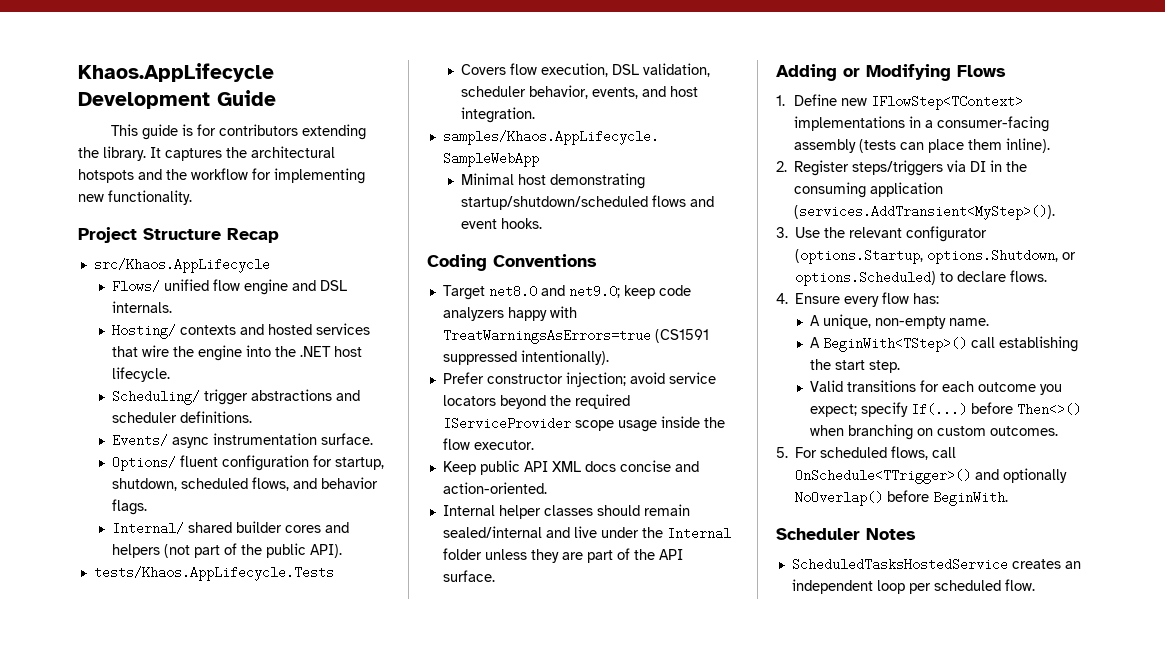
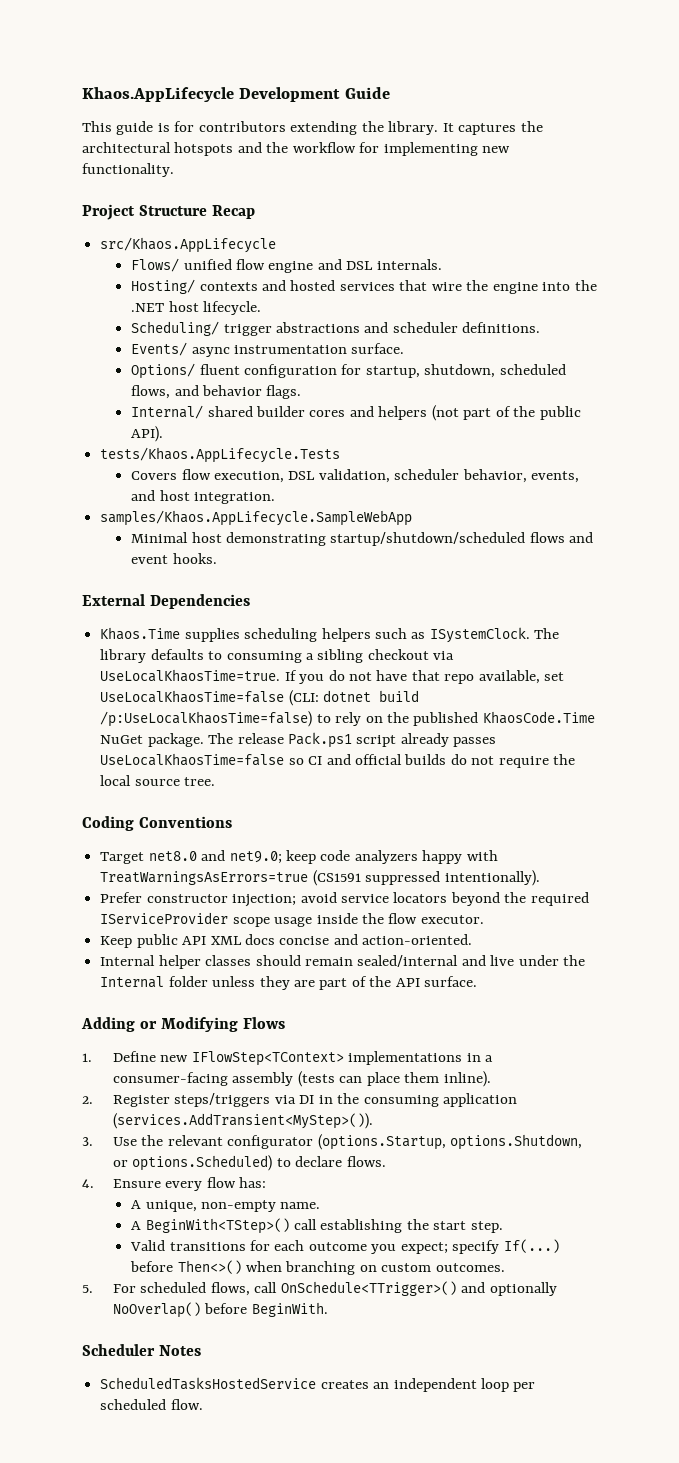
(542, 223) none -> [82,594,250,609] [100,627,560,643] [100,649,455,663] [100,669,565,684] [100,690,420,706] [100,711,595,727] [100,732,497,748] [100,753,576,768] [100,775,216,786] // External Dependencies // Khaos.Time supplies scheduling helpers such as ISystemClock. The library defaults to consuming a sibling checkout via UseLocalKhaosTime=true. If you do not have that repo available, set UseLocalKhaosTime=false (CLI: dotnet build /p:UseLocalKhaosTime=false) to rely on the published KhaosCode.Time NuGet package. The release Pack.ps1 script already passes UseLocalKhaosTime=false so CI and official builds do not require the local source tree.

